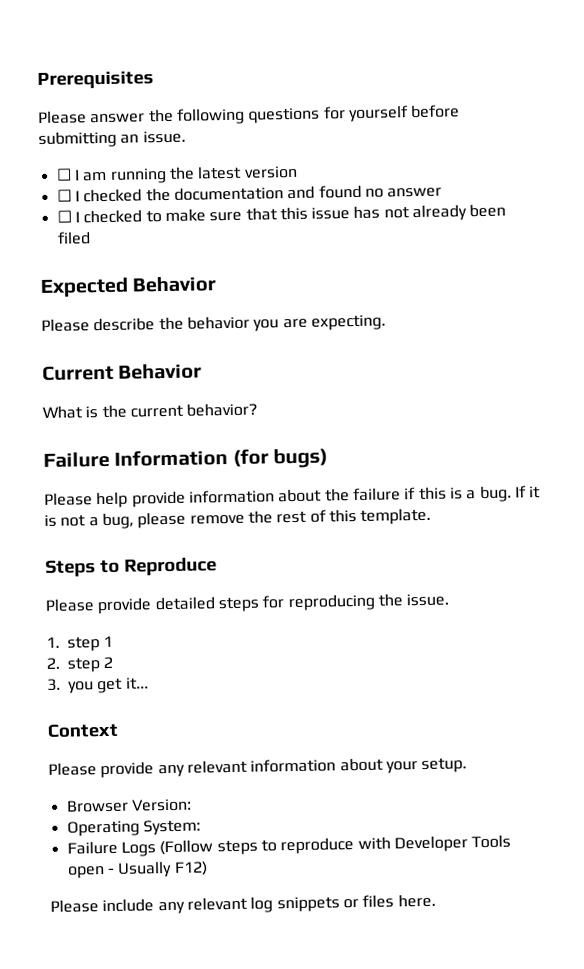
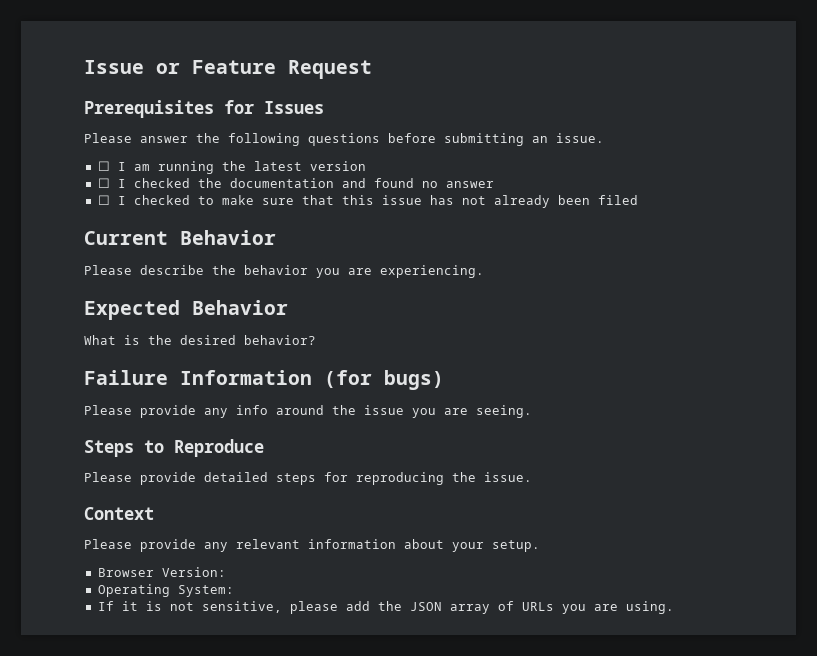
(37, 79) none -> [84,60,372,79] Issue or Feature Request //
(154, 79) none -> [224,100,324,114] for Issues
[322,105,409,123] for yourself -> (380, 139) none
[40,277,128,298] Expected -> [84,231,168,245] Current
[310,314,386,331] [42,364,114,381] expecting. // Current -> [380,265,484,278] [84,300,180,320] experiencing. // Expected
[129,404,184,418] current -> [180,335,236,345] desired
[96,485,542,509] [44,507,432,530] help provide information about the failure if this is a bug. If it is not a bug, please remove the rest of this template. -> [140,405,532,418] provide any info around the issue you are seeing.
[46,635,114,652] [46,656,114,673] [47,677,149,694] // 1. step 1 // 2. step 2 // 3. you get it... -> (532, 477) none
[66,834,512,857] [67,860,208,879] [50,893,436,915] Failure Logs (Follow steps to reproduce with Developer Tools open - Usually F12) // Please include any relevant log snippets or files here. -> [97,601,674,614] If it is not sensitive, please add the JSON array of URLs you are using.

